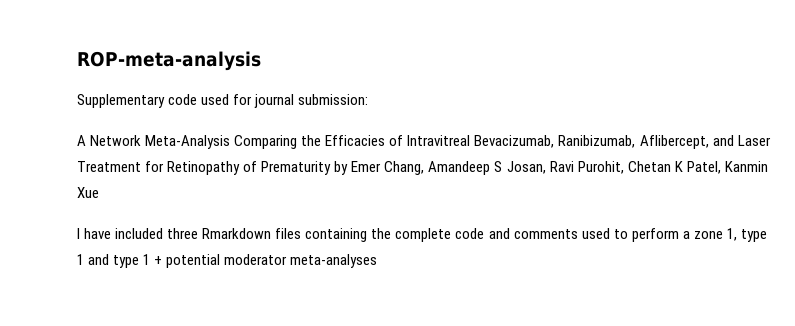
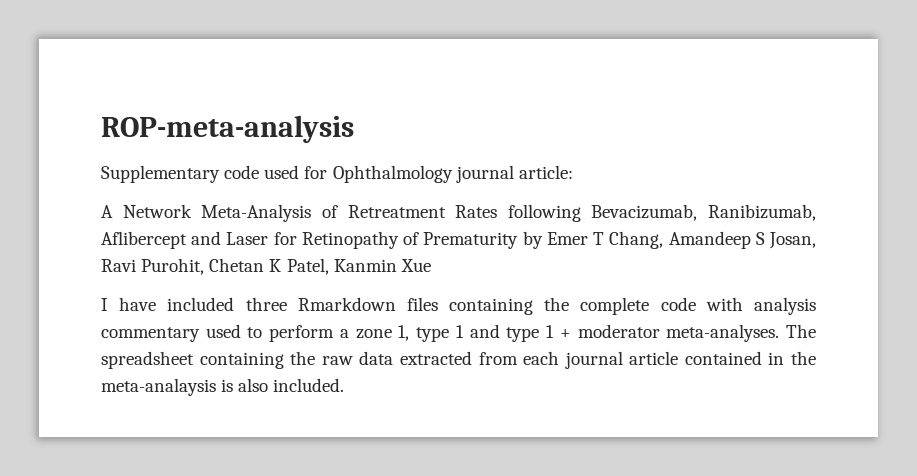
[254,94,369,108] journal submission: -> [332,165,573,183] Ophthalmology journal article:
[234,135,471,149] Comparing the Efficacies of Intravitreal -> [321,204,581,222] of Retreatment Rates following
[639,135,709,149] Aflibercept, -> [101,231,187,249] Aflibercept
[77,161,141,172] Treatment -> (269, 238) none
(382, 166) none -> [593,232,605,245] T
[488,228,578,239] and comments -> [705,297,817,315] [101,327,200,342] with analysis commentary
[166,254,378,268] potential moderator meta-analyses -> [577,324,817,342] [101,351,816,369] [101,378,345,396] moderator meta-analyses. The spreadsheet containing the raw data extracted from each journal article contained in the meta-analaysis is also included.

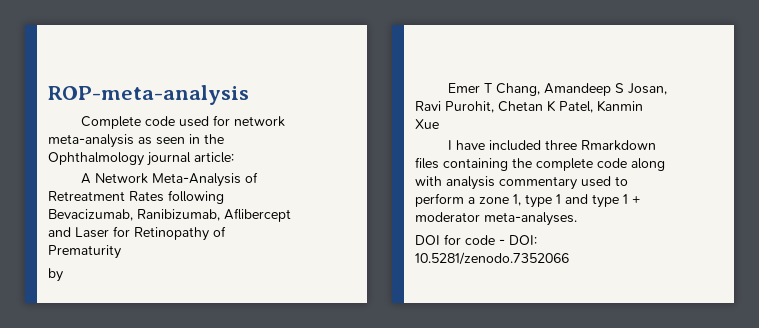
[101,165,220,183] Supplementary -> [81,116,142,129] Complete
(328, 172) none -> [234,116,286,127] [48,134,224,148] network meta-analysis as seen in the
(519, 240) none -> (121, 252) //
(543, 240) none -> (63, 275) //
(696, 304) none -> [631,158,665,171] along
[786,324,817,338] [101,351,816,369] [101,378,345,396] The spreadsheet containing the raw data extracted from each journal article contained in the meta-analaysis is also included. -> [415,234,537,245] [415,252,569,265] // DOI for code - DOI: 10.5281/zenodo.7352066

